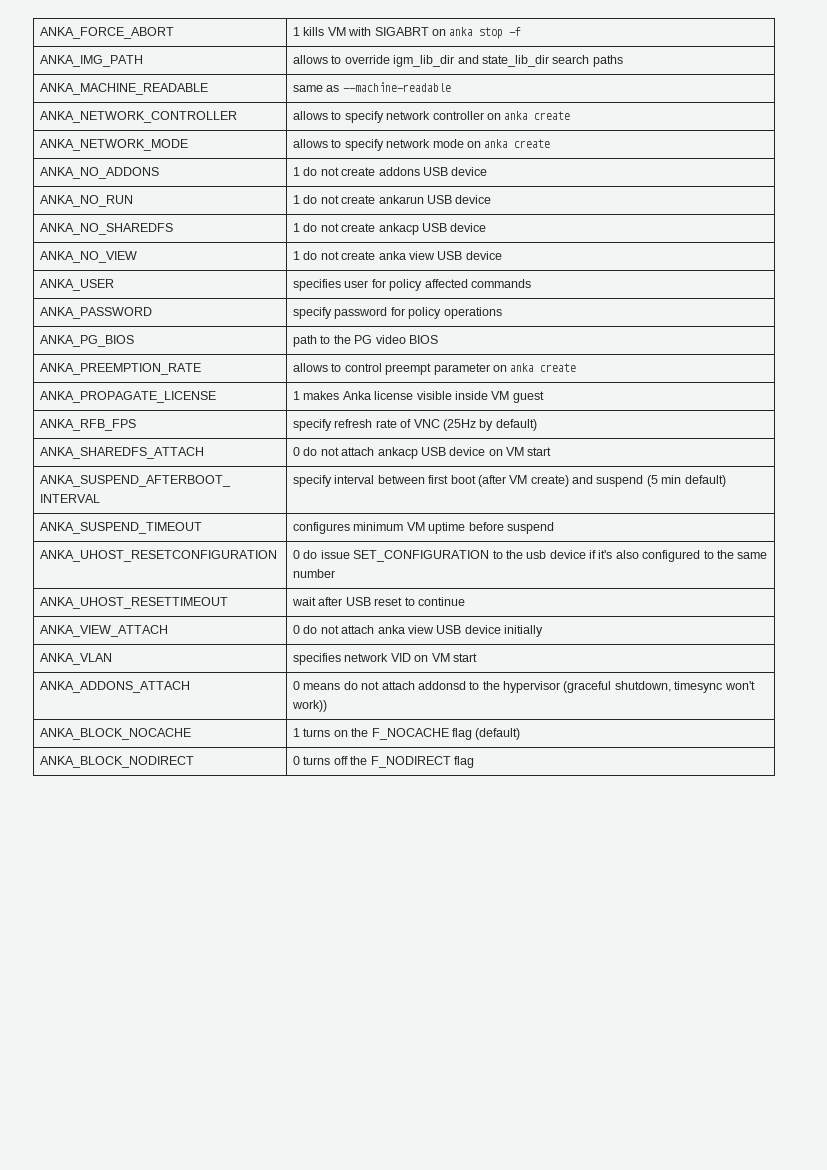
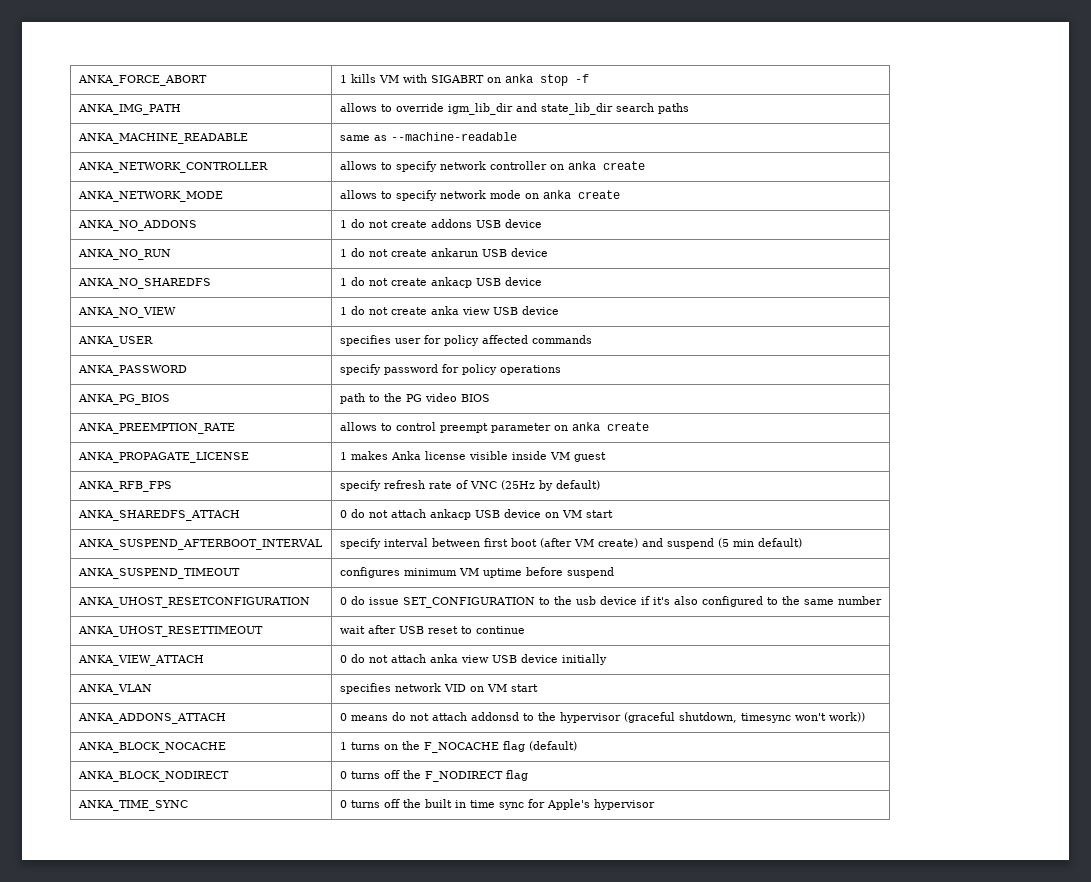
(474, 762) none -> [77,800,188,811] [339,799,655,810] // ANKA_TIME_SYNC | 0 turns off the built in time sync for Apple's hypervisor

